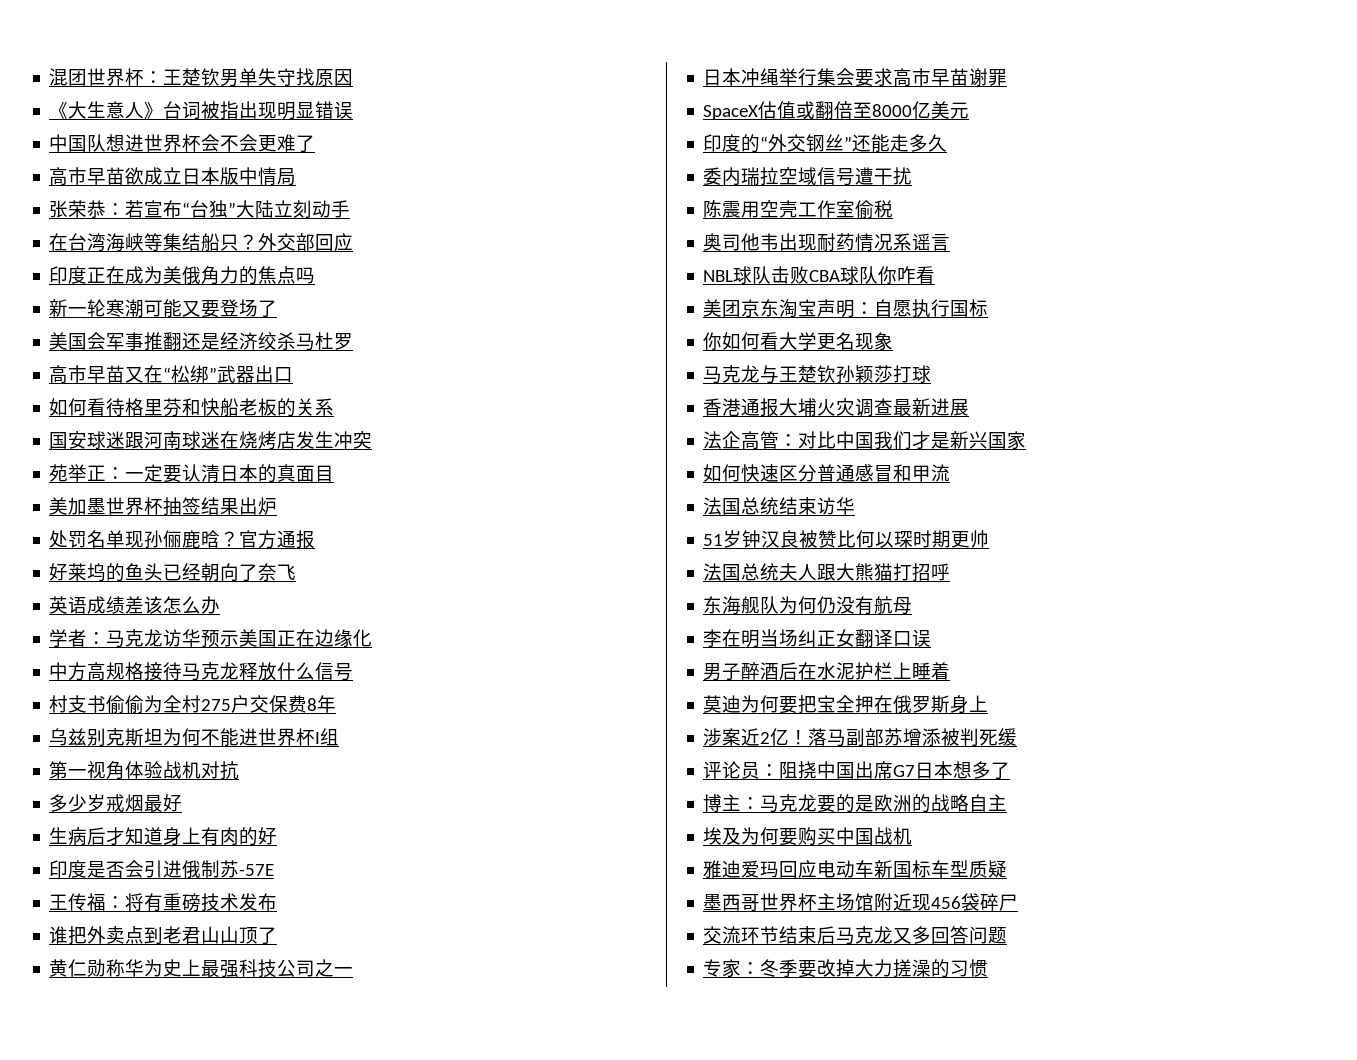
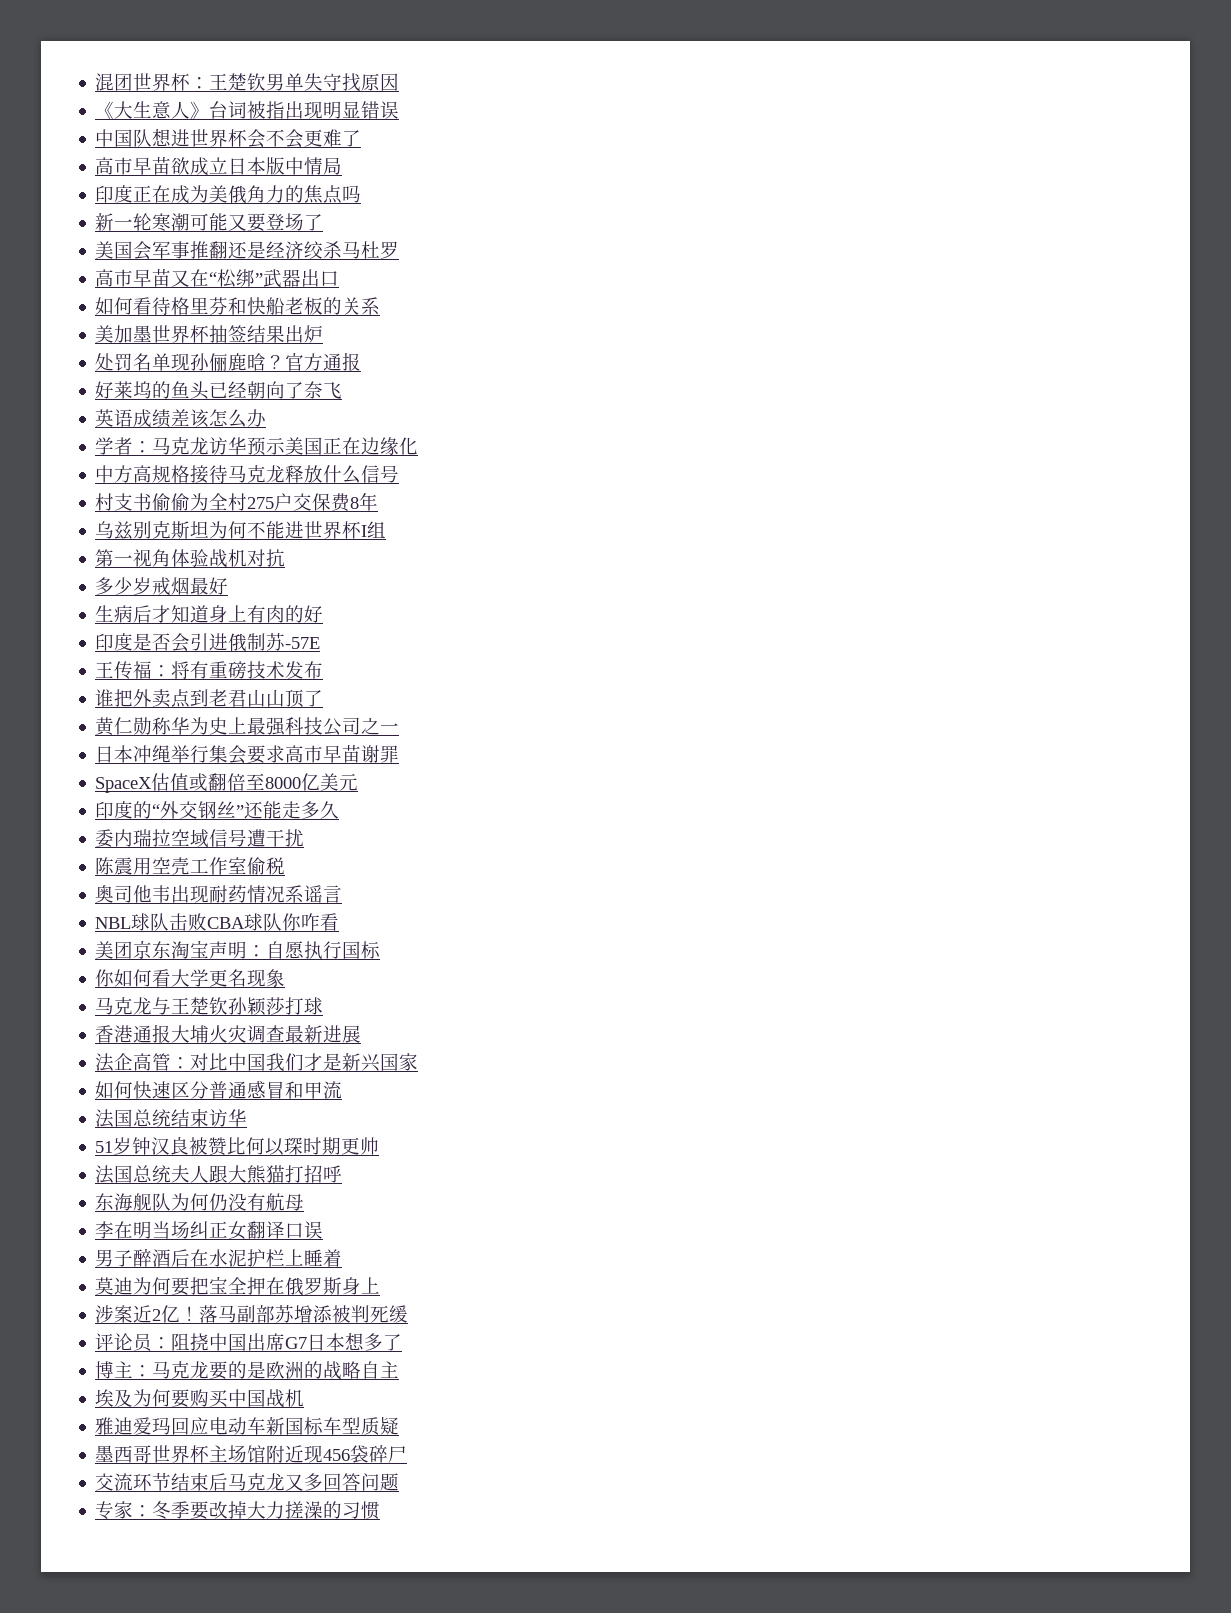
[49,200,351,219] [49,233,354,252] // 张荣恭：若宣布“台独”大陆立刻动手 // 在台湾海峡等集结船只？外交部回应 -> (343, 166) none
[49,431,373,450] [49,464,335,483] // 国安球迷跟河南球迷在烧烤店发生冲突 // 苑举正：一定要认清日本的真面目 -> (381, 306) none

